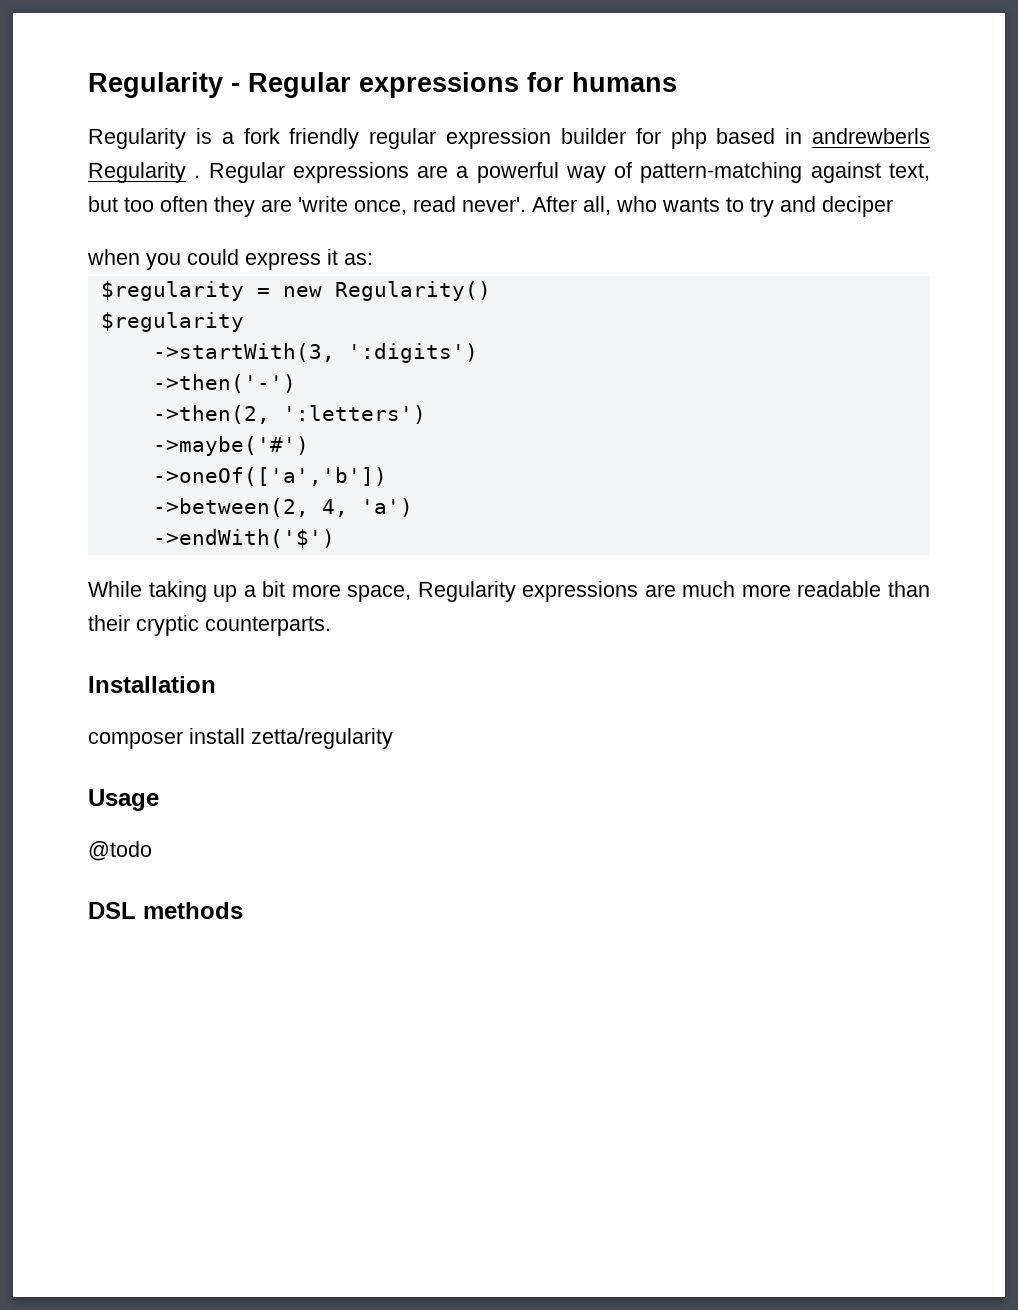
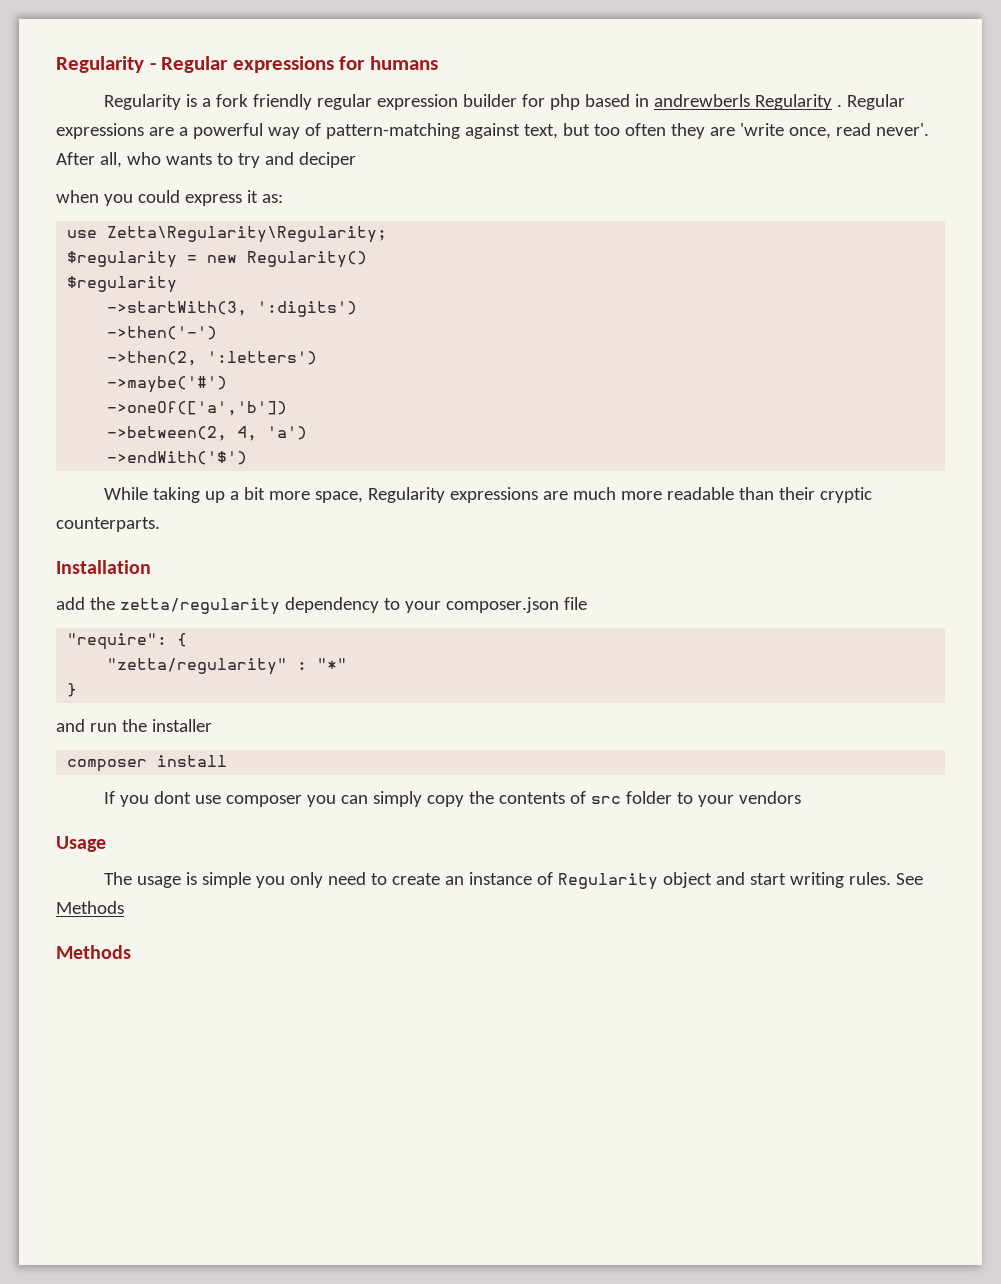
(373, 259) none -> [67,226,388,243] // use Zetta\Regularity\Regularity;
[88,728,393,749] [88,789,159,811] [88,841,152,861] [88,902,243,919] composer install zetta/regularity // Usage // @todo // DSL methods -> [56,597,587,615] [67,633,188,650] [107,658,348,675] [67,683,78,697] [56,719,212,732] [67,755,228,772] [103,791,801,807] [56,836,106,852] [103,872,923,890] [56,901,124,914] [56,945,131,959] add the zetta/regularity dependency to your composer.json file // "require": { // "zetta/regularity" : "*" // } // and run the installer // composer install // If you dont use composer you can simply copy the contents of src folder to your vendors // Usage // The usage is simple you only need to create an instance of Regularity object and start writing rules. See Methods // Methods

